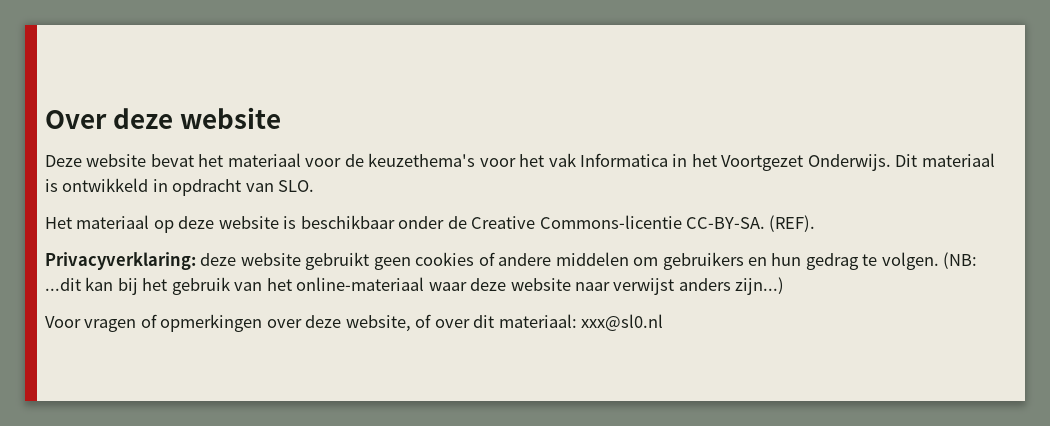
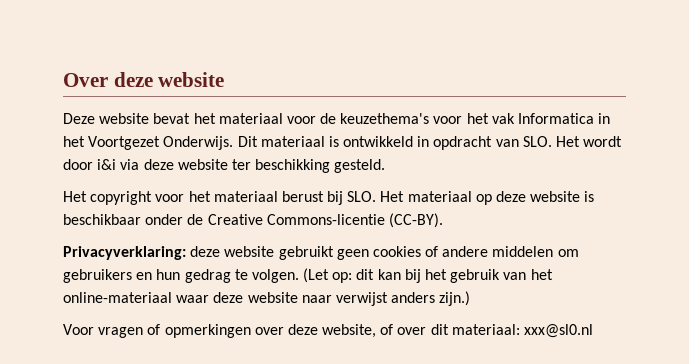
(315, 186) // -> [556,136,623,147] [63,159,386,173] [63,191,377,205] Het wordt door i&i via deze website ter beschikking gesteld. // Het copyright voor het materiaal berust bij SLO.
[686,215,816,232] CC-BY-SA. (REF). -> [388,213,443,228] (CC-BY).
[943,252,978,269] [45,278,81,291] (NB: ...dit -> [303,268,375,283] (Let op: dit
[735,277,785,295] zijn...) -> [439,291,471,306] zijn.)

